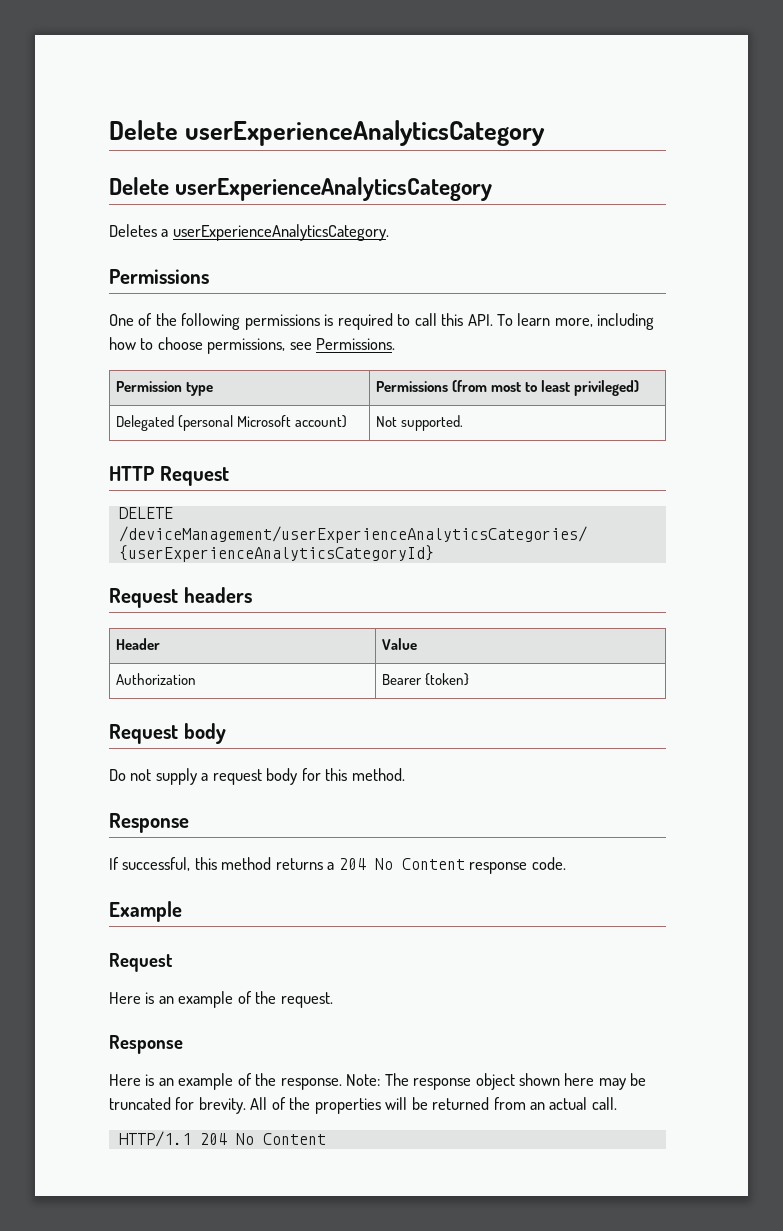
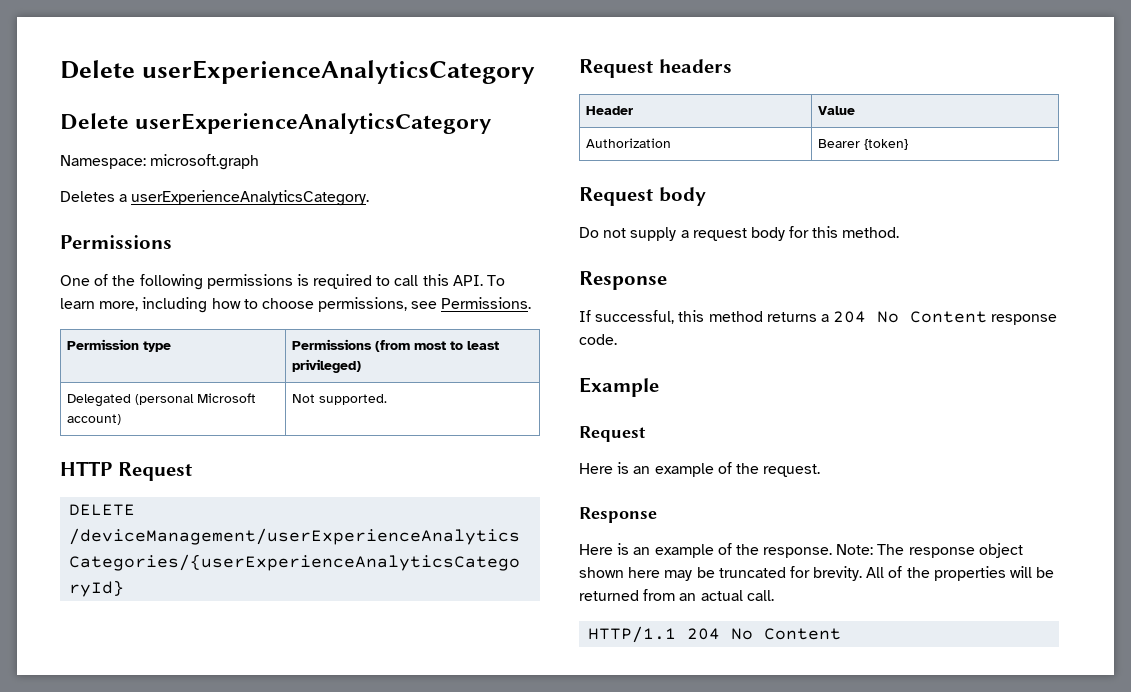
(493, 189) none -> [60,154,260,170] // Namespace: microsoft.graph

